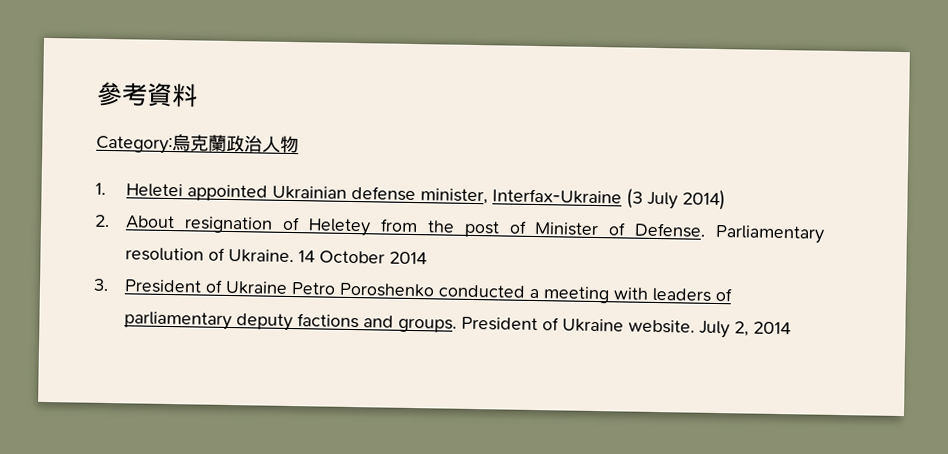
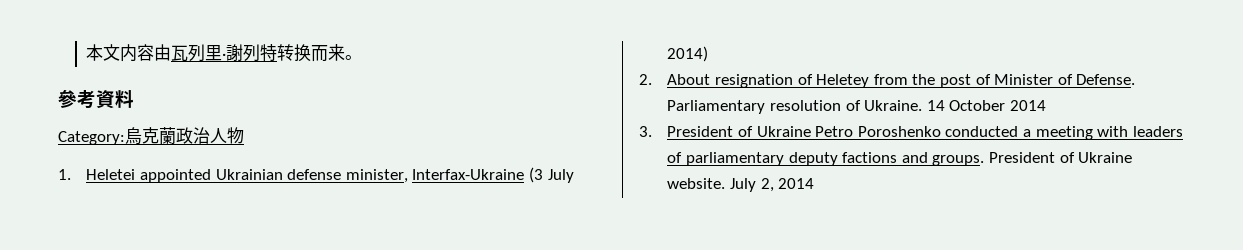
(96, 94) none -> [86,44,363,62] 本文内容由瓦列里·謝列特转换而来。 //

